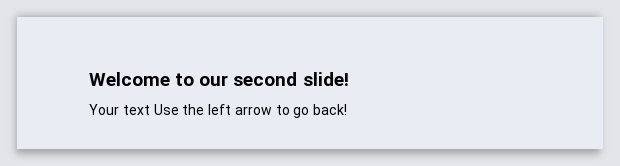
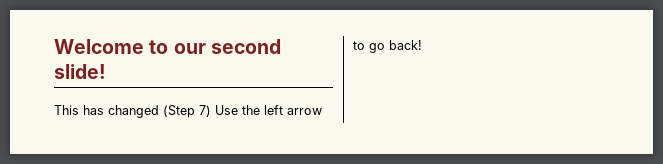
[89,104,150,115] Your text -> [54,105,211,118] This has changed (Step 7)

